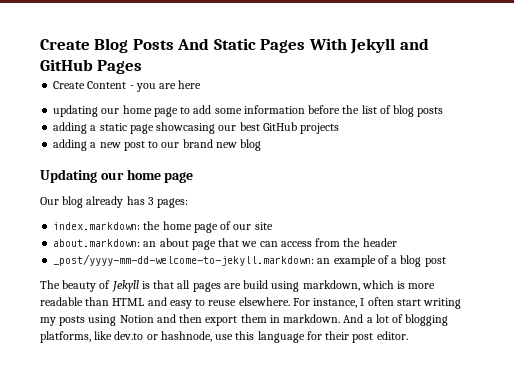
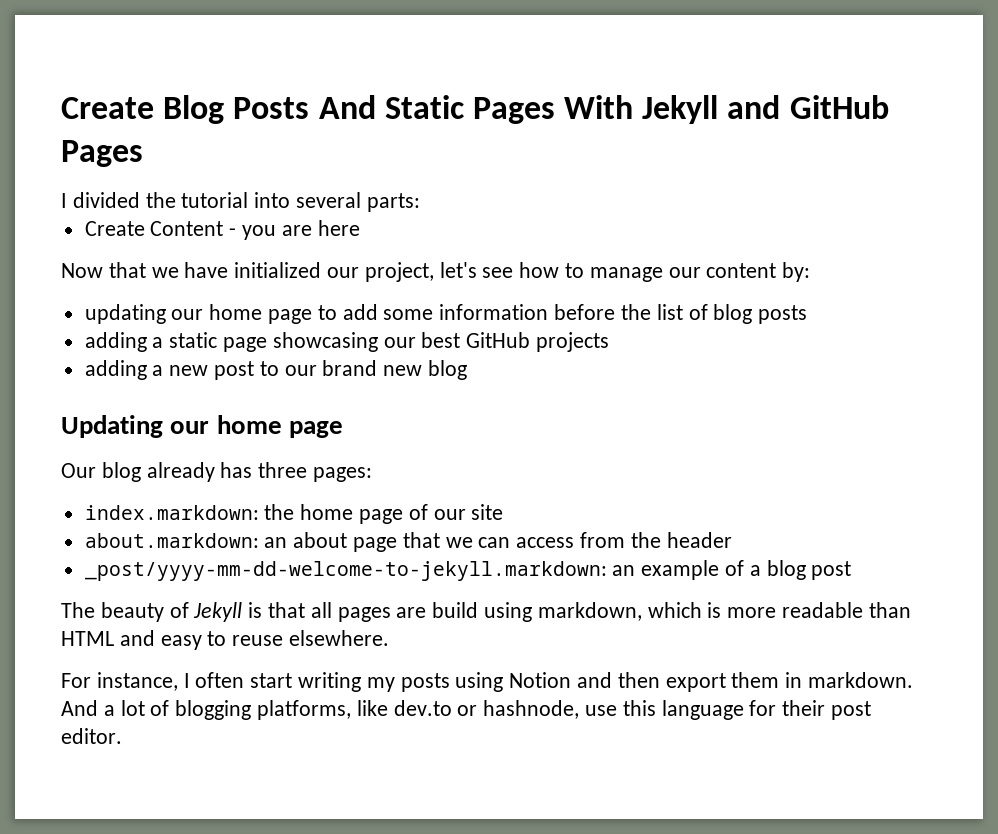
(143, 67) none -> [61,192,420,212] // I divided the tutorial into several parts:
(202, 84) none -> [61,262,811,282] // Now that we have initialized our project, let's see how to manage our content by:
[147,197,154,205] 3 -> [258,462,308,478] three
(290, 301) none -> (390, 638) //

